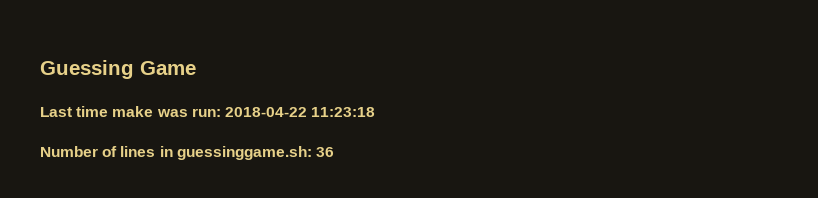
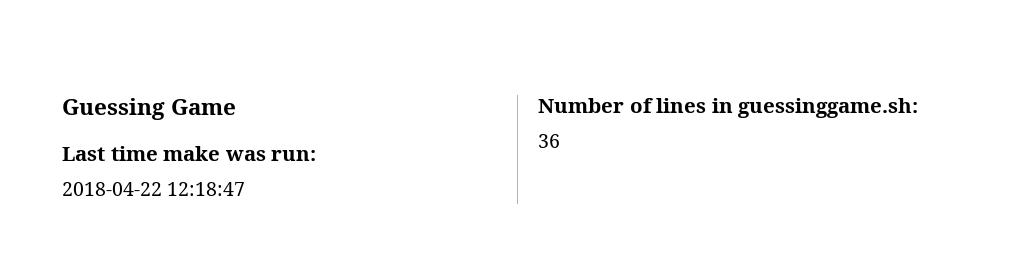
[224,107,376,117] 2018-04-22 11:23:18 -> [62,182,246,196] // 2018-04-22 12:18:47
(312, 153) none -> (919, 108) //

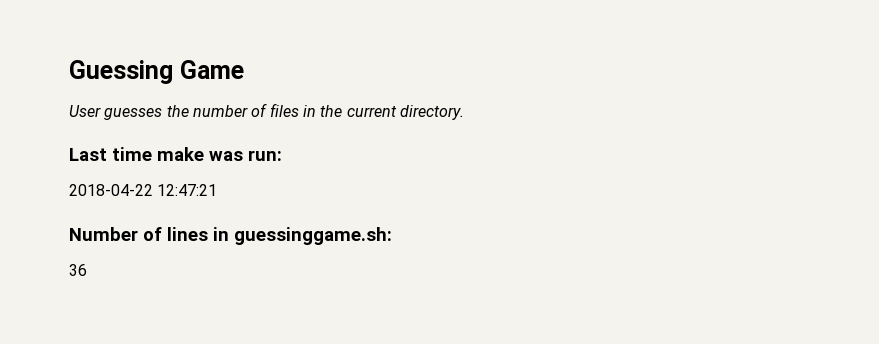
(237, 107) none -> [69,103,464,120] // User guesses the number of files in the current directory.
[167,182,246,196] 12:18:47 -> [157,184,218,196] 12:47:21

